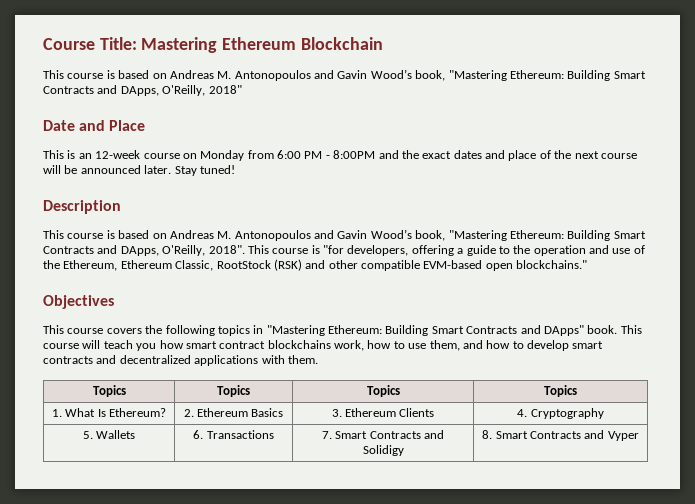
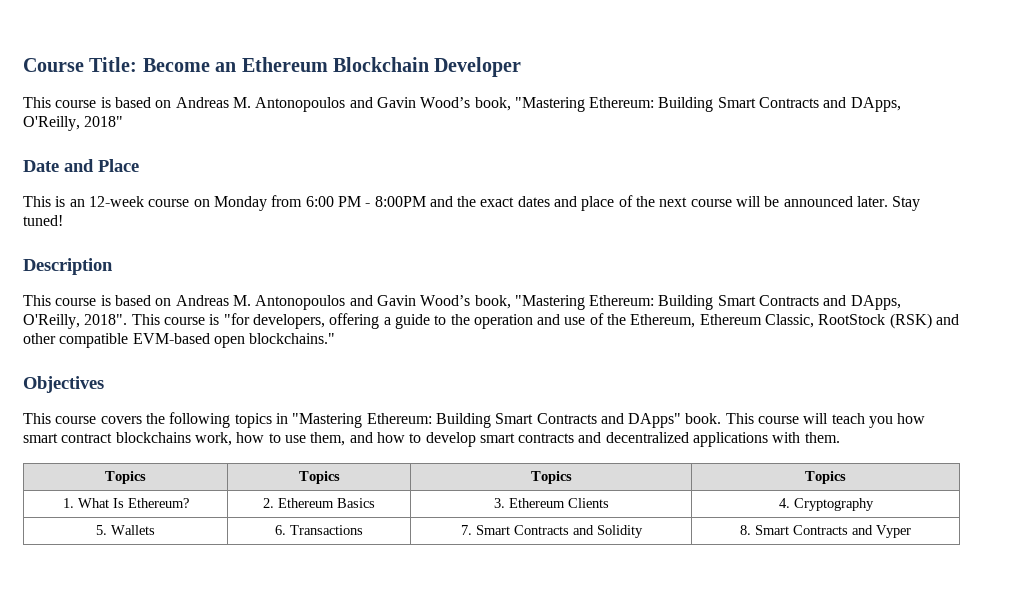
[141,37,218,53] Mastering -> [142,58,237,72] Become an
(383, 43) none -> [434,57,522,77] Developer
[362,445,404,456] Solidigy -> [596,525,643,538] Solidity

